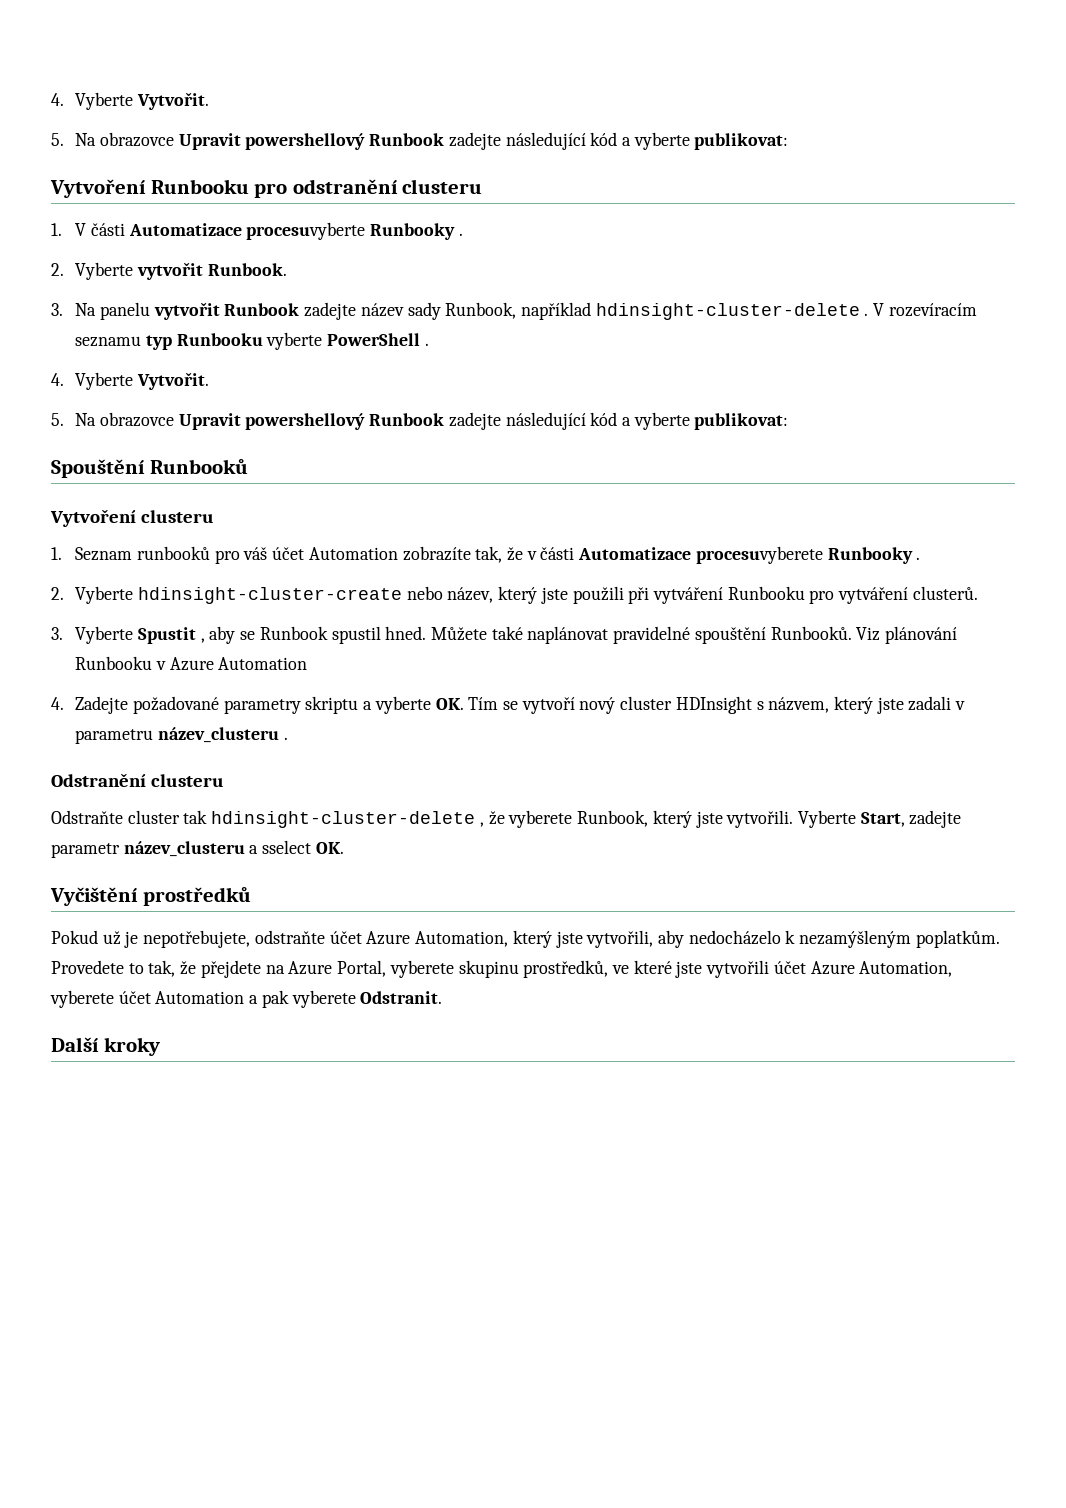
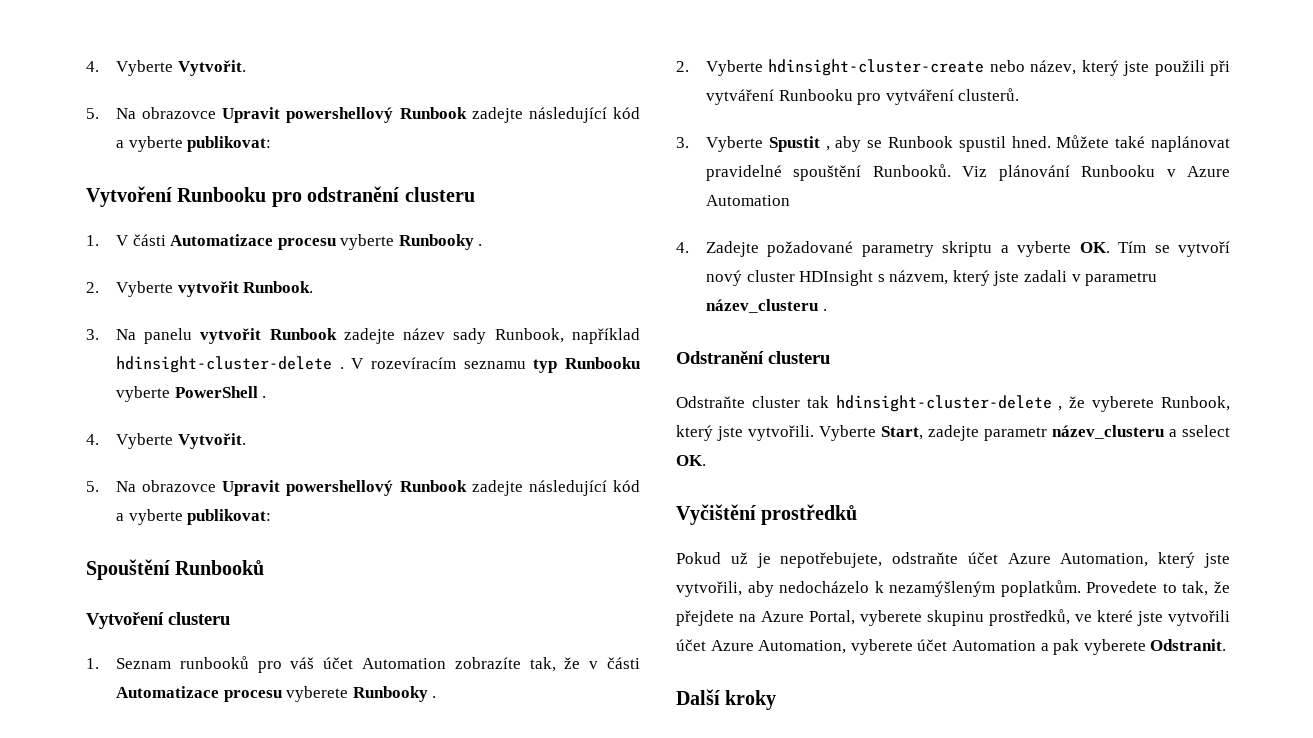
[246,222,366,240] procesuvyberte -> [277,234,395,250] procesu vyberte
[695,546,823,564] procesuvyberete -> [223,686,349,702] procesu vyberete

